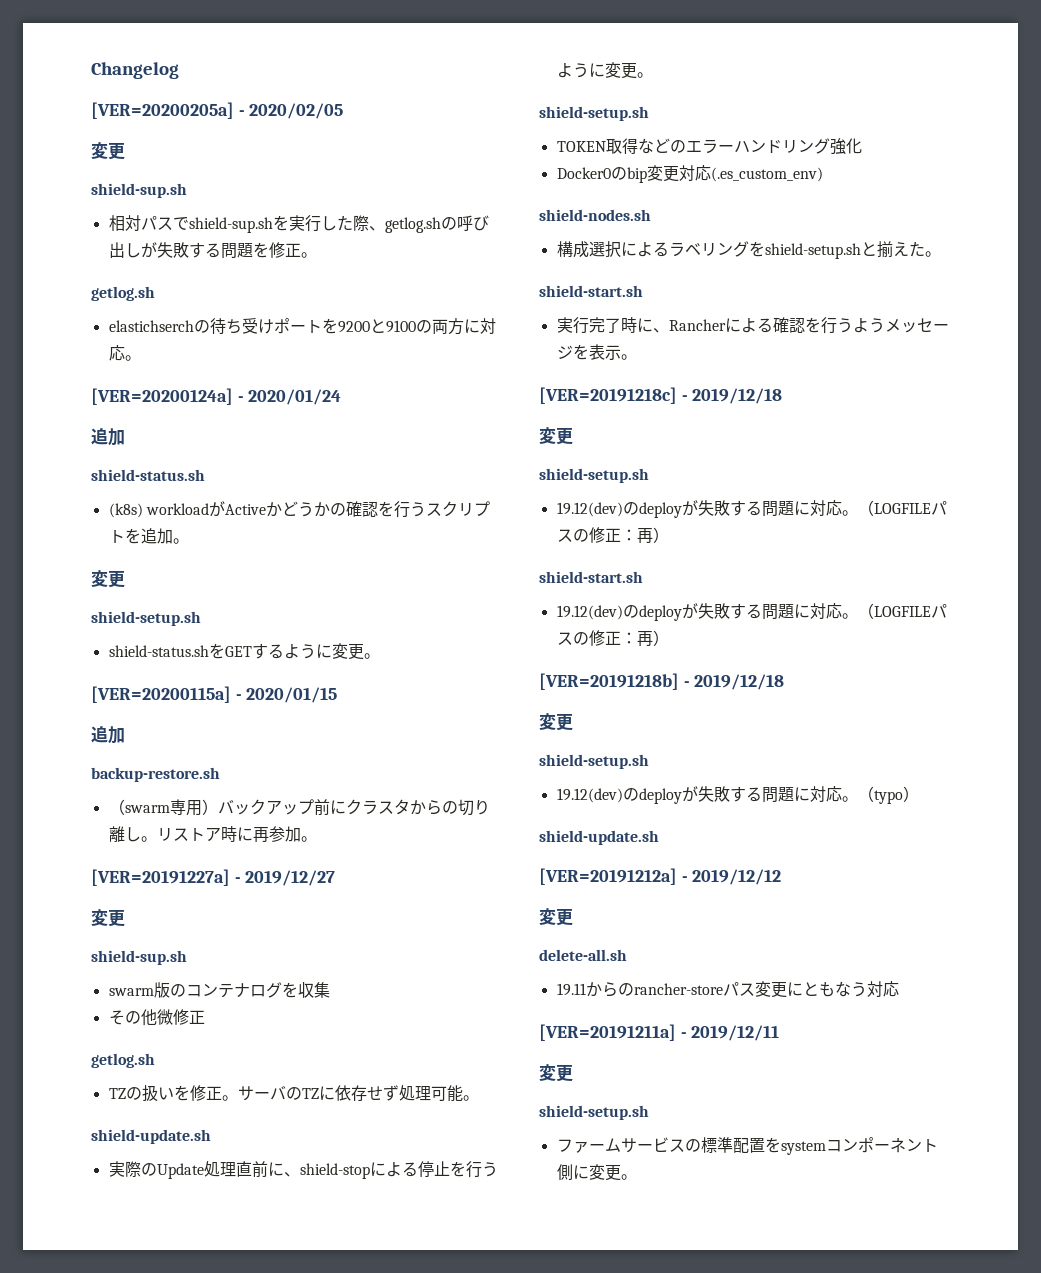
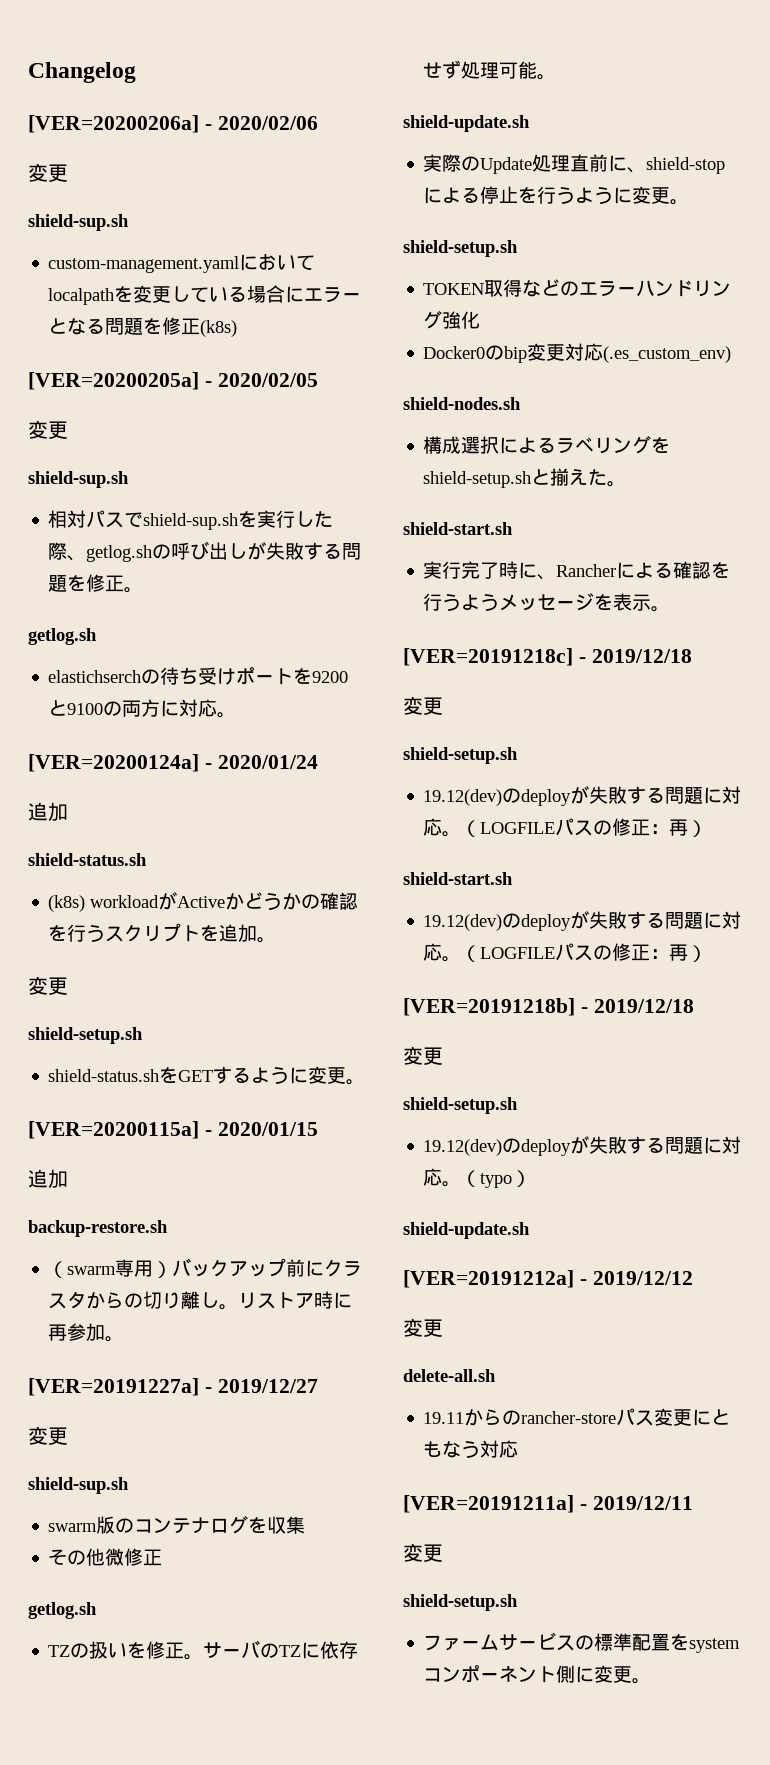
(179, 70) none -> [28,115,318,133] [28,163,68,182] [28,214,129,231] [48,254,316,273] [48,285,362,305] [48,317,238,337] // [VER=20200206a] - 2020/02/06 // 変更 // shield-sup.sh // custom-management.yamlにおいてlocalpathを変更している場合にエラーとなる問題を修正(k8s)

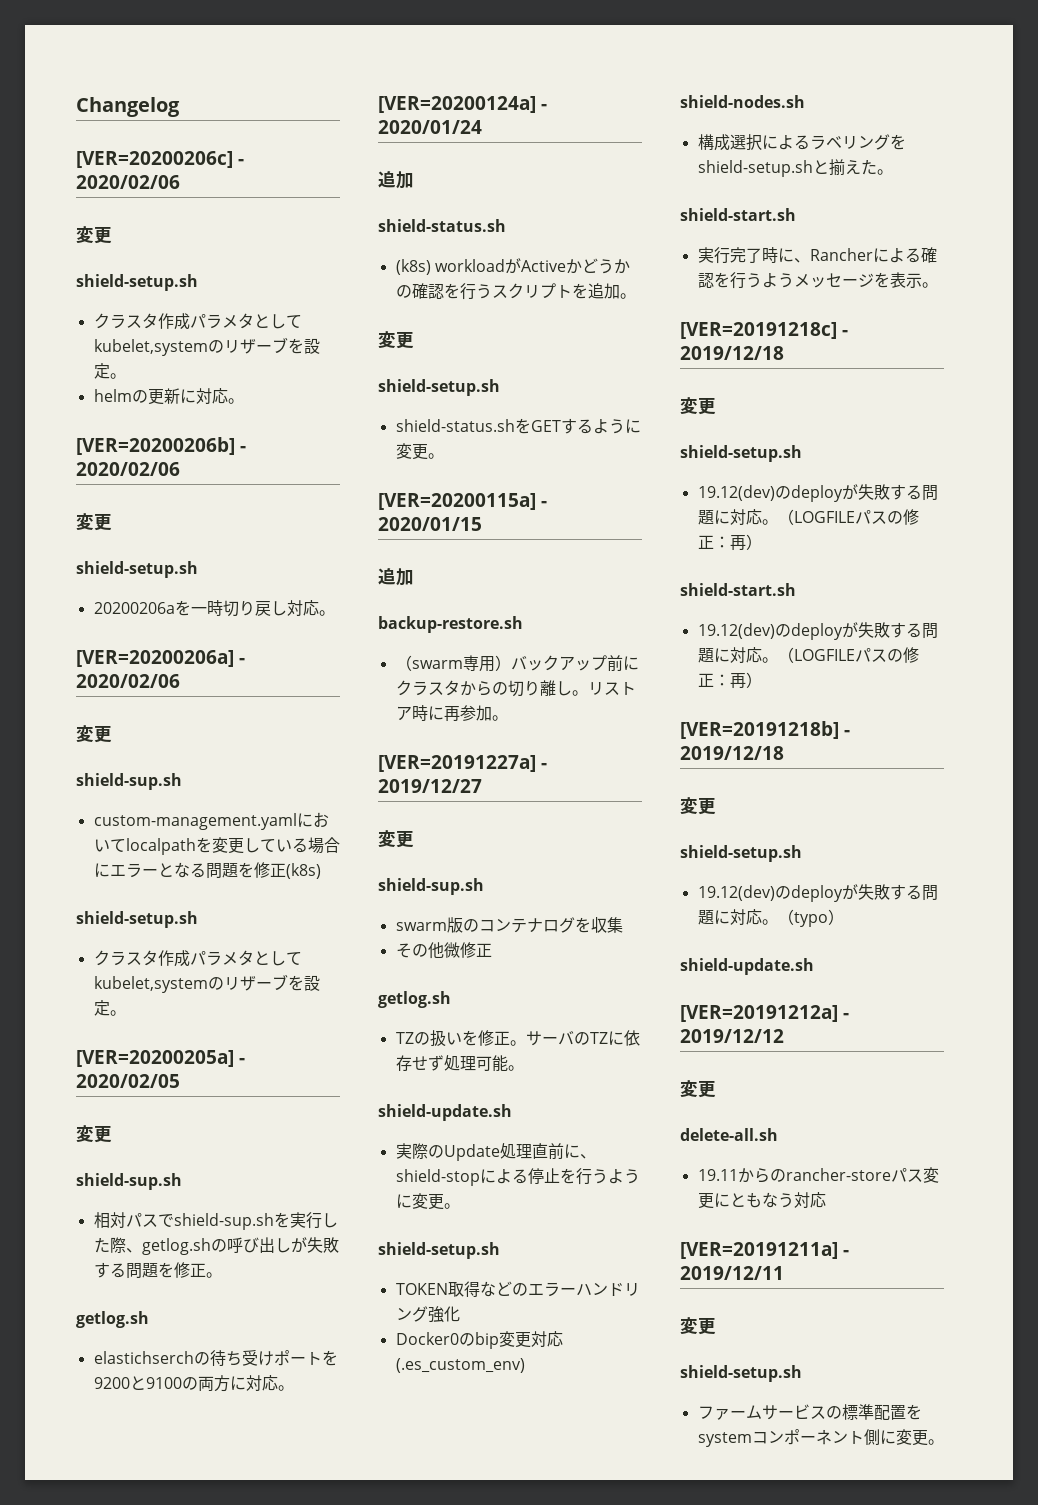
(136, 72) none -> [76,151,244,168] [76,175,180,189] [76,226,112,244] [76,274,198,291] [93,313,302,330] [93,337,320,356] [93,363,126,379] [93,388,244,405] [76,437,246,455] [76,462,180,476] [76,513,112,531] [76,561,198,578] [93,600,335,617] // [VER=20200206c] - 2020/02/06 // 変更 // shield-setup.sh // クラスタ作成パラメタとしてkubelet,systemのリザーブを設定。 // helmの更新に対応。 // [VER=20200206b] - 2020/02/06 // 変更 // shield-setup.sh // 20200206aを一時切り戻し対応。
(238, 328) none -> [76,911,198,928] [93,950,302,967] [93,974,320,993] [93,1000,126,1016] // shield-setup.sh // クラスタ作成パラメタとしてkubelet,systemのリザーブを設定。

